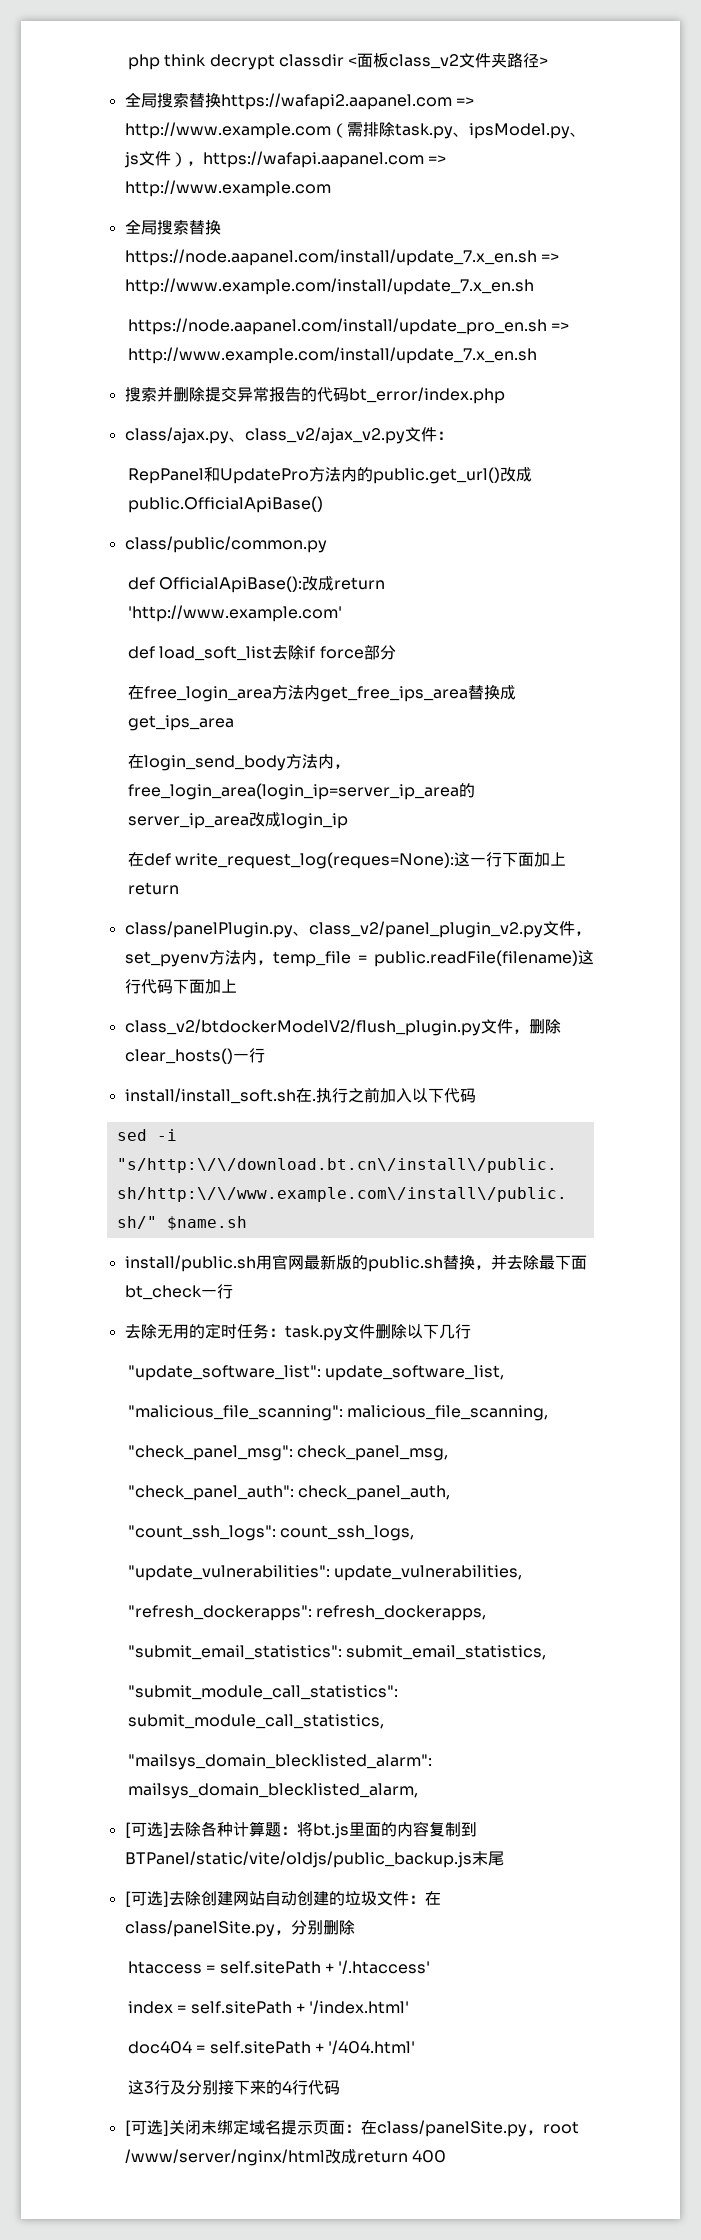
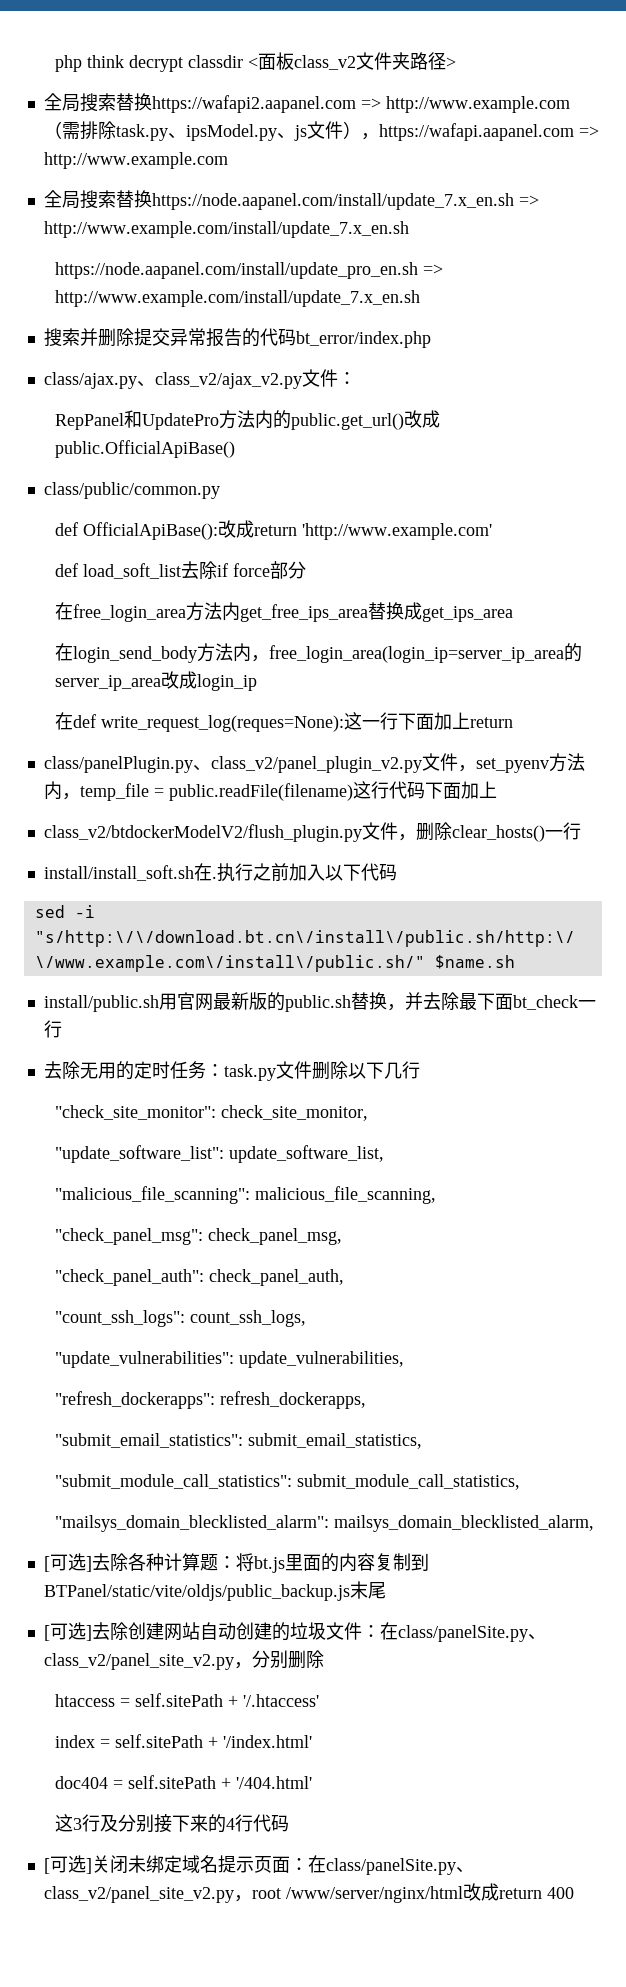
(471, 1331) none -> [54,1105,368,1121] // "check_site_monitor": check_site_monitor,
(275, 1928) none -> [527,1634,546,1640] [43,1653,234,1670] 、class_v2/panel_site_v2.py
(527, 2128) none -> [455,1867,474,1873] [43,1886,234,1903] 、class_v2/panel_site_v2.py

